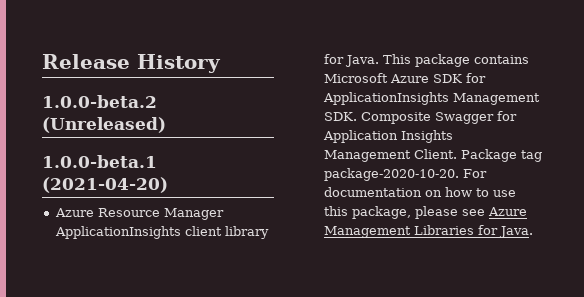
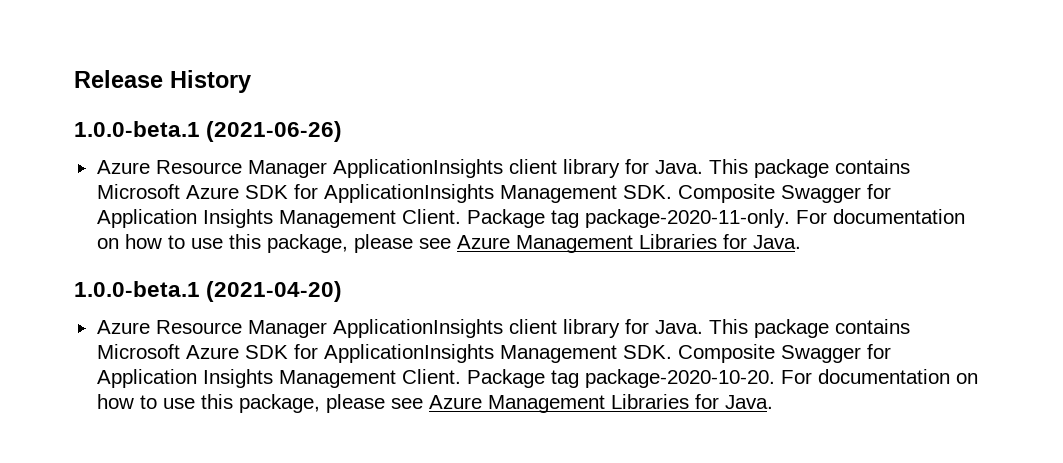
[42,95,157,108] [42,117,166,133] 1.0.0-beta.2 (Unreleased) -> [74,121,343,142] [96,159,910,178] [96,184,891,203] [96,209,965,228] [96,234,801,253] 1.0.0-beta.1 (2021-06-26) // Azure Resource Manager ApplicationInsights client library for Java. This package contains Microsoft Azure SDK for ApplicationInsights Management SDK. Composite Swagger for Application Insights Management Client. Package tag package-2020-11-only. For documentation on how to use this package, please see Azure Management Libraries for Java.

